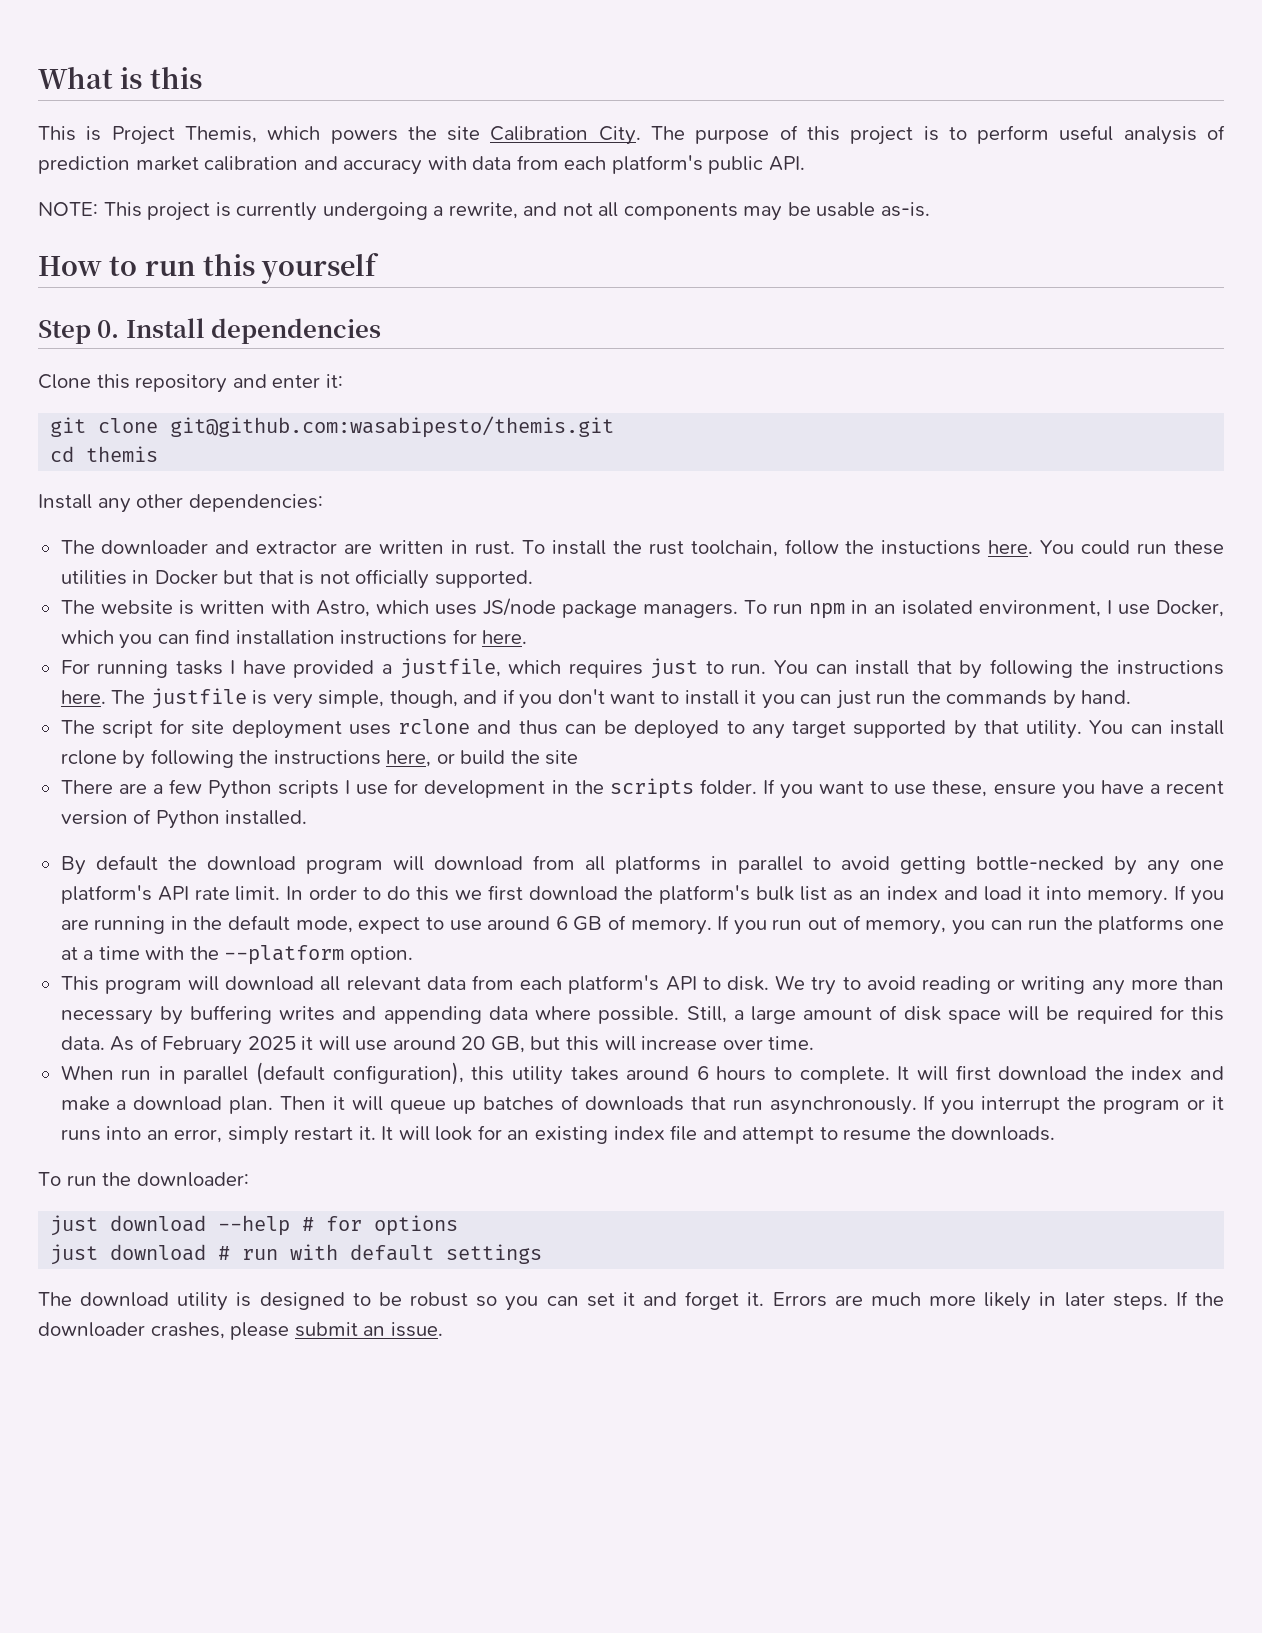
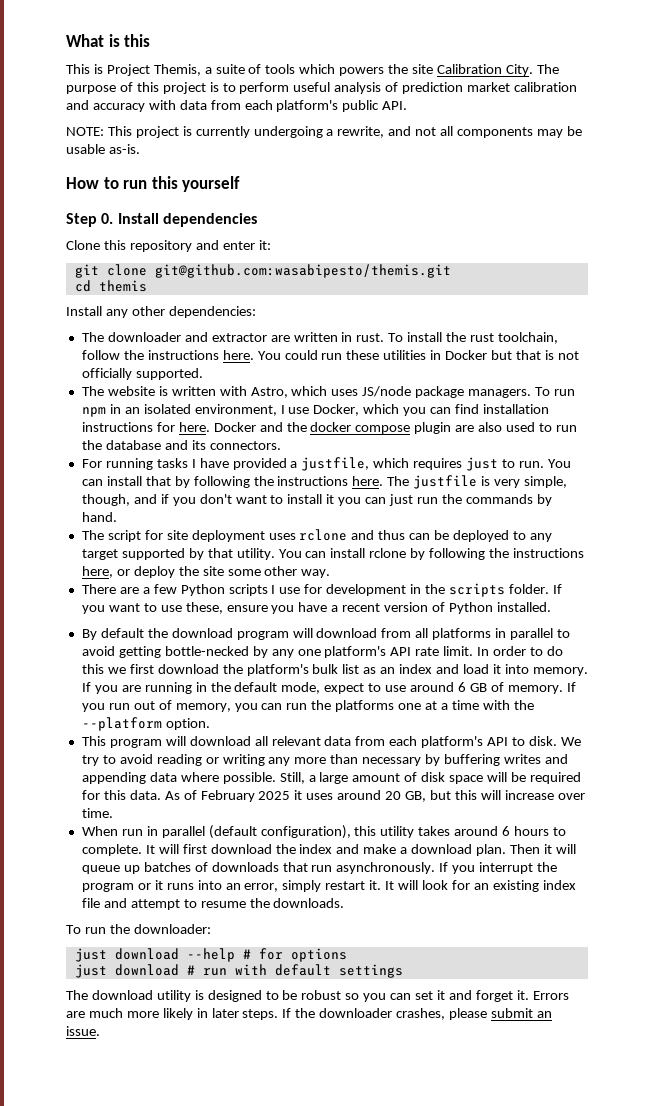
(257, 134) none -> [204,64,296,74] a suite of tools
[881,540,982,555] instuctions -> [147,350,219,360] instructions
(528, 637) none -> [213,422,577,434] [81,440,281,450] Docker and the docker compose plugin are also used to run the database and its connectors.
[460,750,579,765] build the site -> [133,566,331,578] deploy the site some other way.
[318,1036,388,1051] will use -> [306,793,334,800] uses

